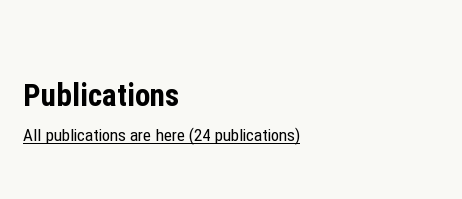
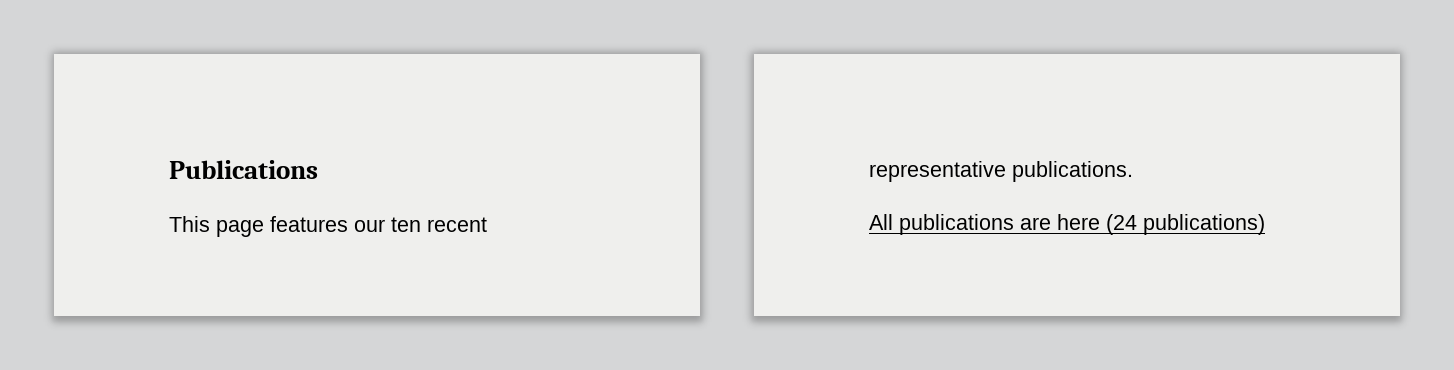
(179, 94) none -> [169,216,487,237] [869,161,1133,182] // This page features our ten recent representative publications.

